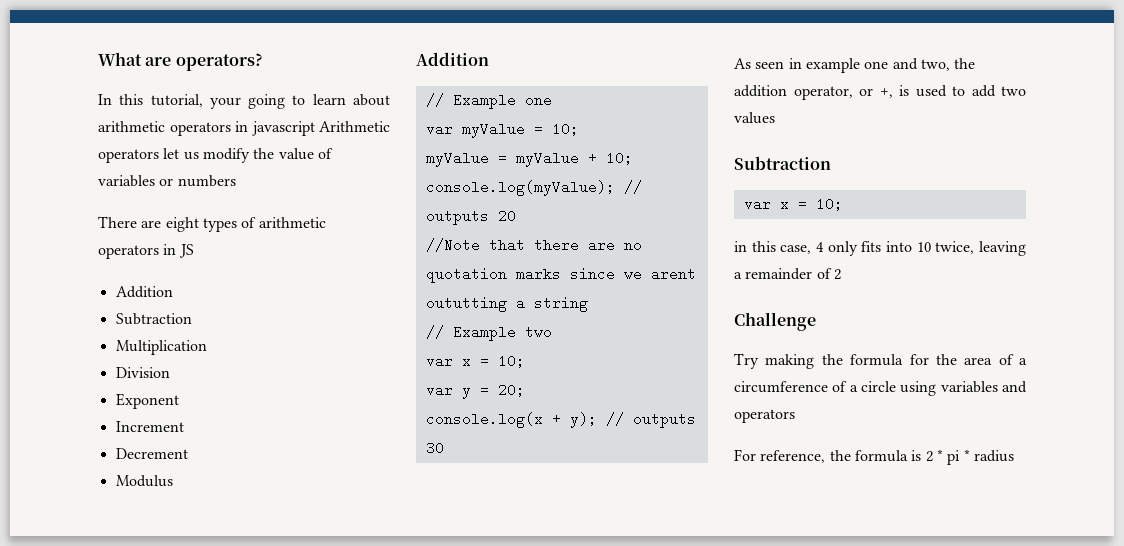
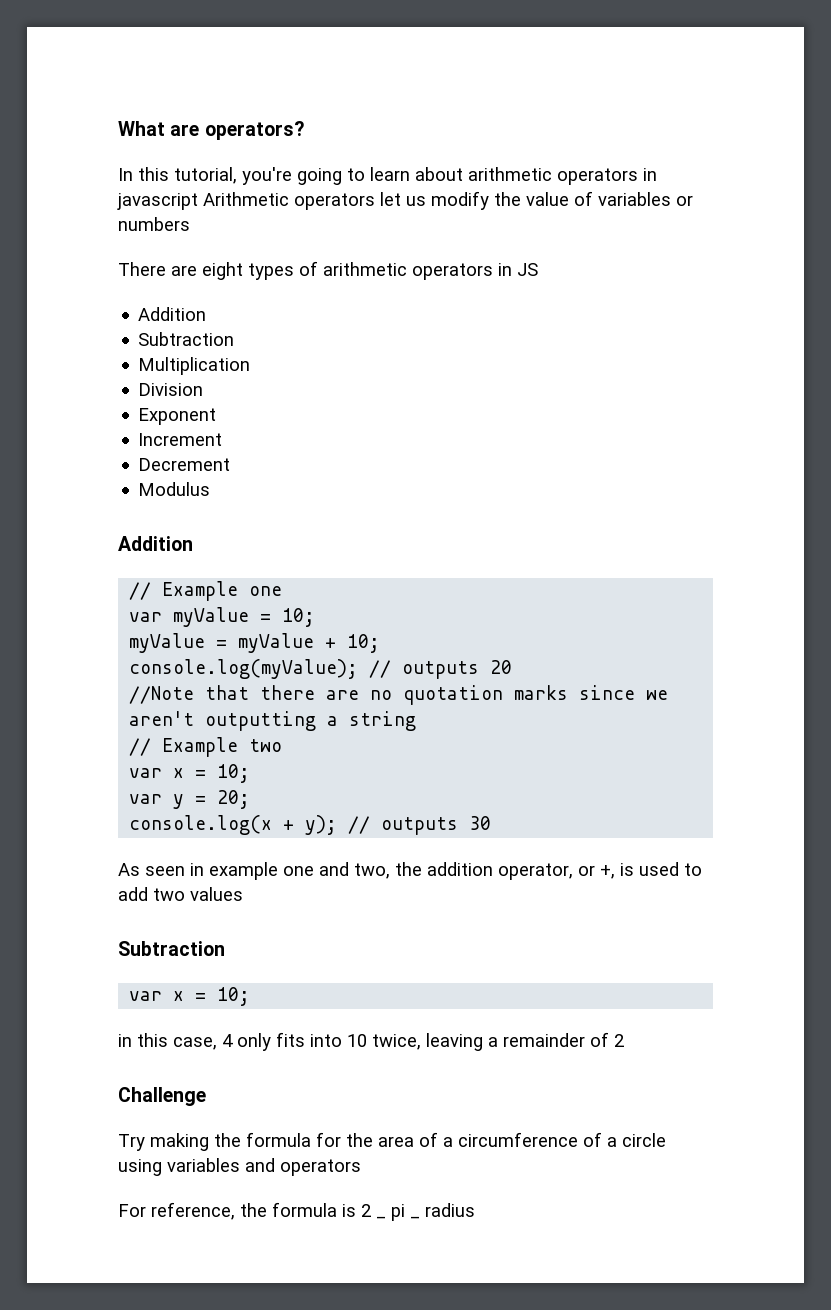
[209,97,241,109] your -> [242,167,292,185] you're
[650,267,696,281] [425,297,507,312] arent oututting -> [129,711,317,731] aren't outputting
[936,449,970,465] * pi * -> [376,1204,420,1221] _ pi _

